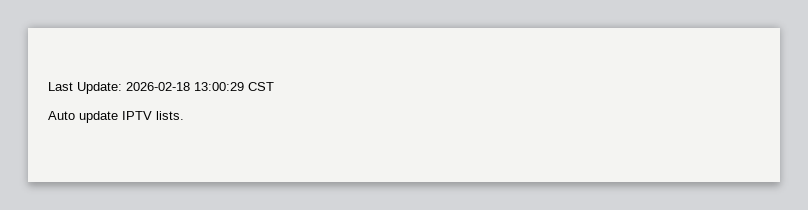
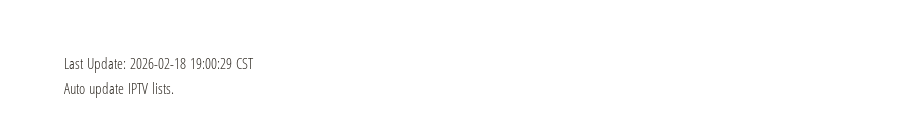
[194,82,244,91] 13:00:29 -> [190,58,233,69] 19:00:29

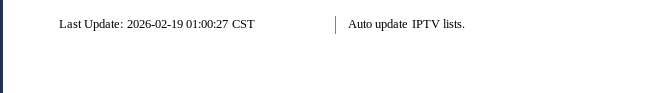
[130,58,233,69] 2026-02-18 19:00:29 -> [126,20,229,28] 2026-02-19 01:00:27

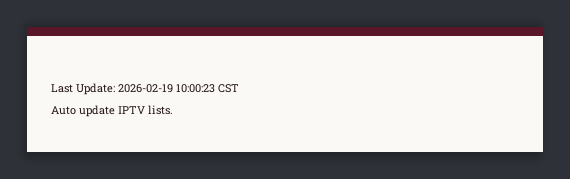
[186,20,229,28] 01:00:27 -> [176,84,215,93] 10:00:23

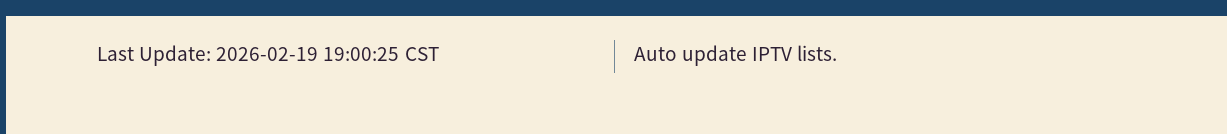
[176,84,215,93] 10:00:23 -> [323,47,400,61] 19:00:25

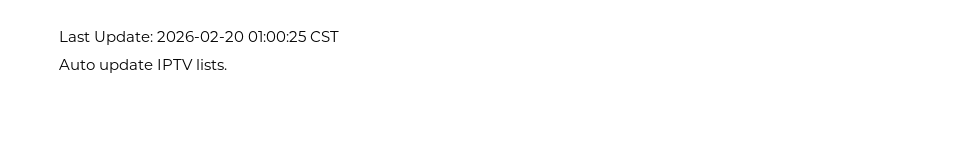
[216,47,400,61] 2026-02-19 19:00:25 -> [157,31,307,42] 2026-02-20 01:00:25

